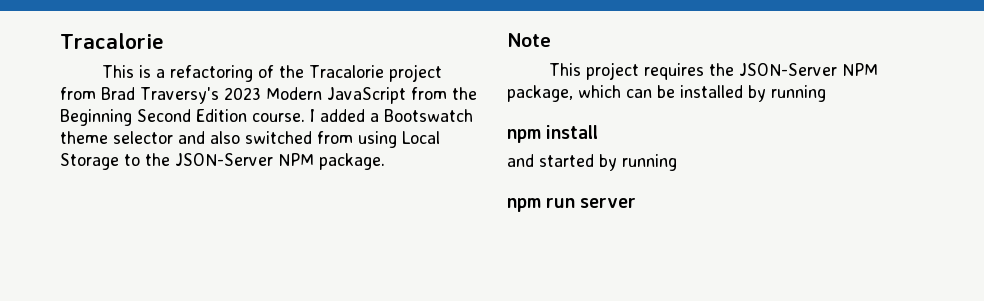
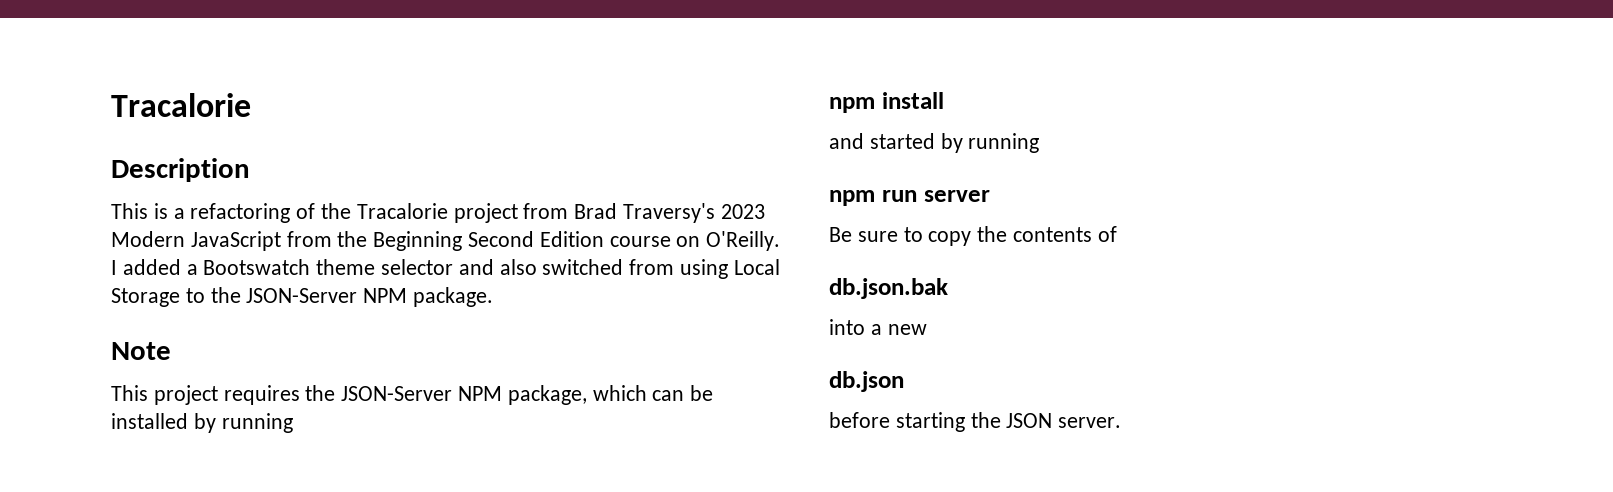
[60,33,164,49] Tracalorie -> [111,93,251,117] [111,158,250,182] Tracalorie // Description
[252,113,305,122] course. -> [609,231,781,251] course on O'Reilly.
(637, 203) none -> [829,226,1117,246] [829,278,948,299] [829,319,927,335] [829,371,904,392] [829,412,1122,432] // Be sure to copy the contents of // db.json.bak // into a new // db.json // before starting the JSON server.

